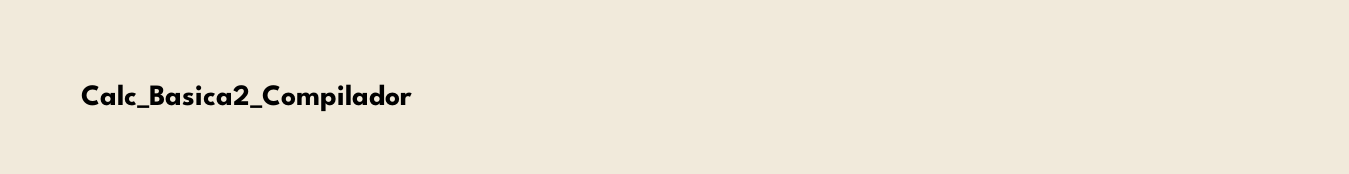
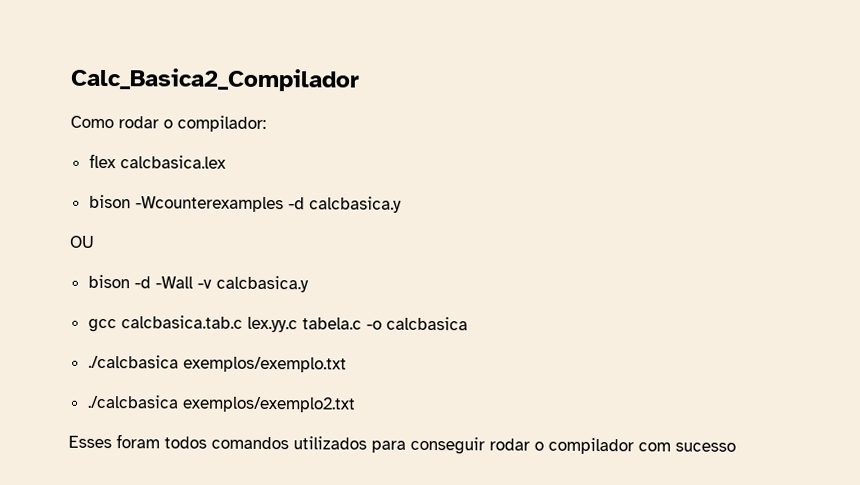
(412, 98) none -> [70,115,266,132] [88,153,226,169] [88,194,402,213] [69,235,95,248] [87,274,309,293] [87,315,468,333] [87,354,347,373] [86,394,356,413] [68,434,736,455] // Como rodar o compilador: // flex calcbasica.lex // bison -Wcounterexamples -d calcbasica.y // OU // bison -d -Wall -v calcbasica.y // gcc calcbasica.tab.c lex.yy.c tabela.c -o calcbasica // ./calcbasica exemplos/exemplo.txt // ./calcbasica exemplos/exemplo2.txt // Esses foram todos comandos utilizados para conseguir rodar o compilador com sucesso

